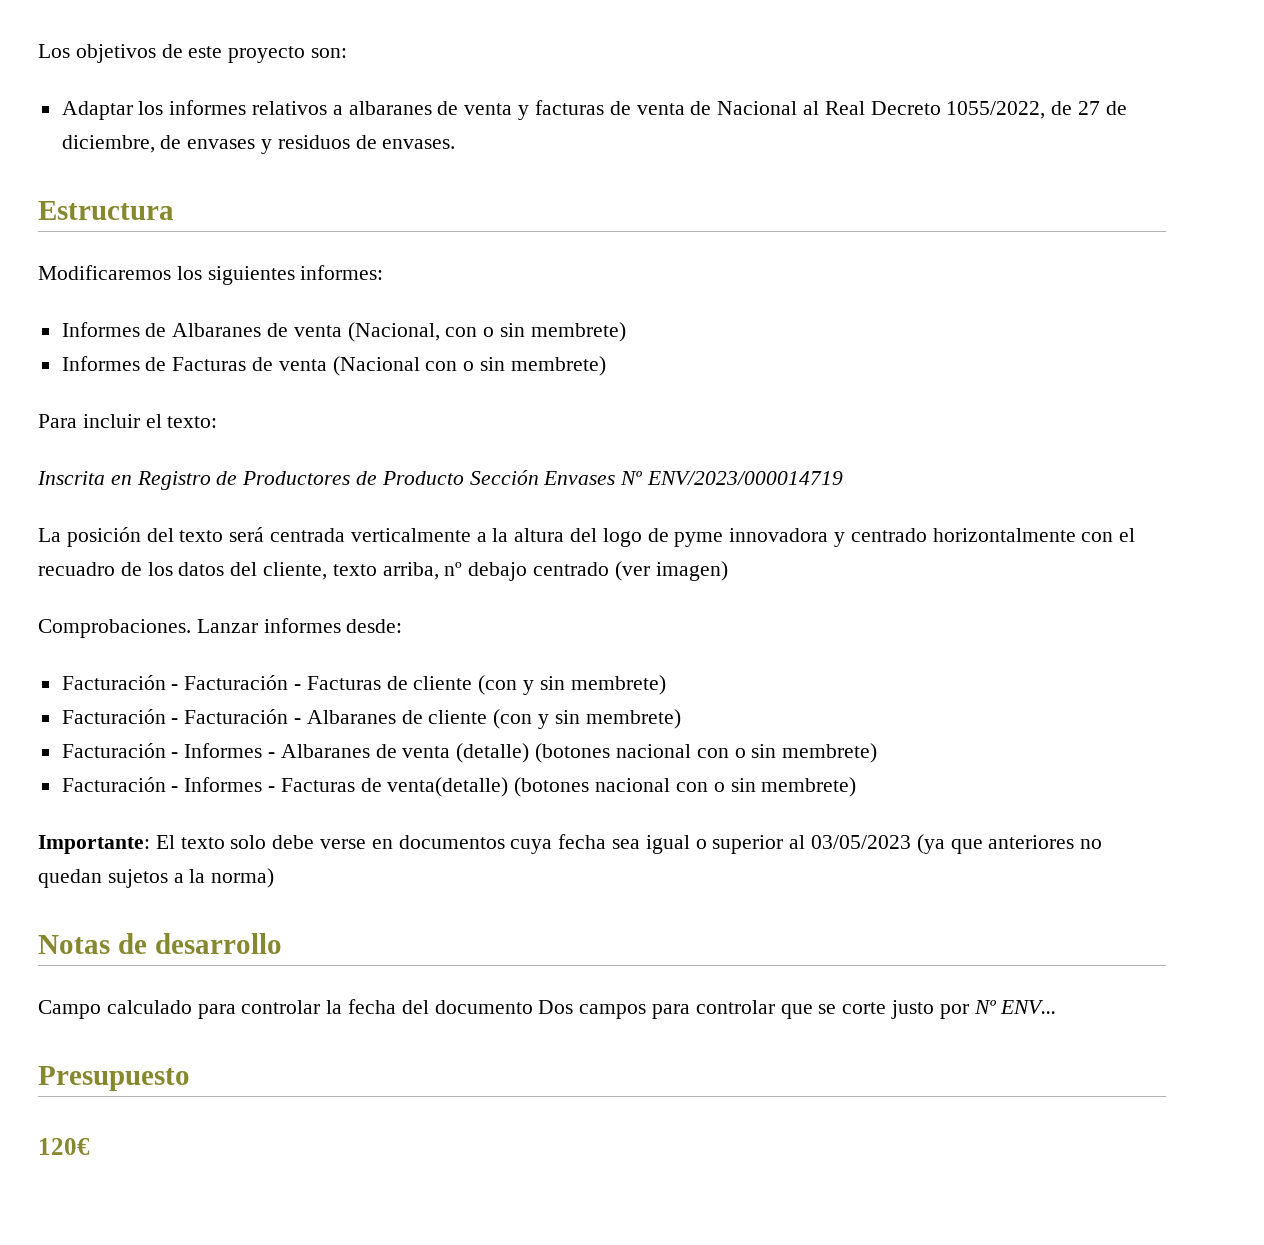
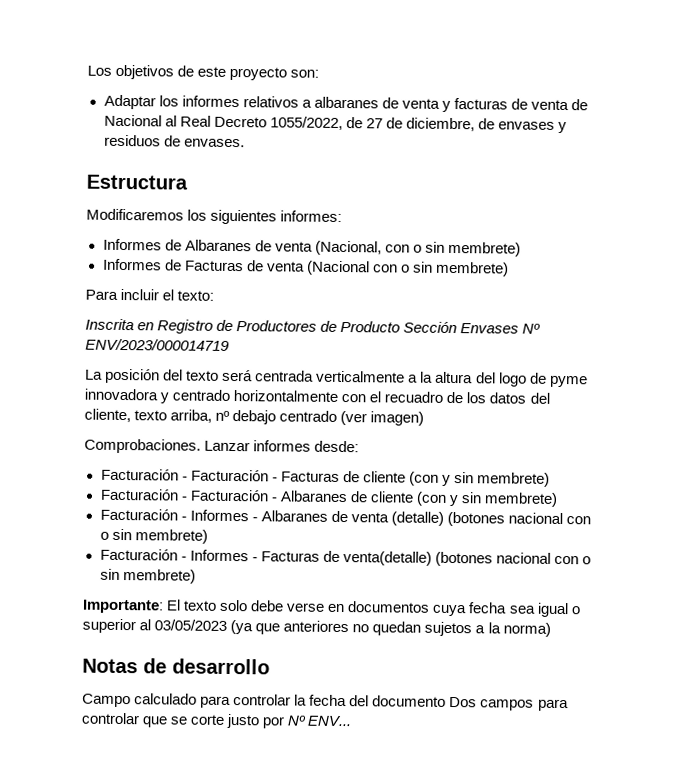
[38,1066,190,1091] [38,1138,90,1155] // Presupuesto // 120€ -> (353, 721) none

